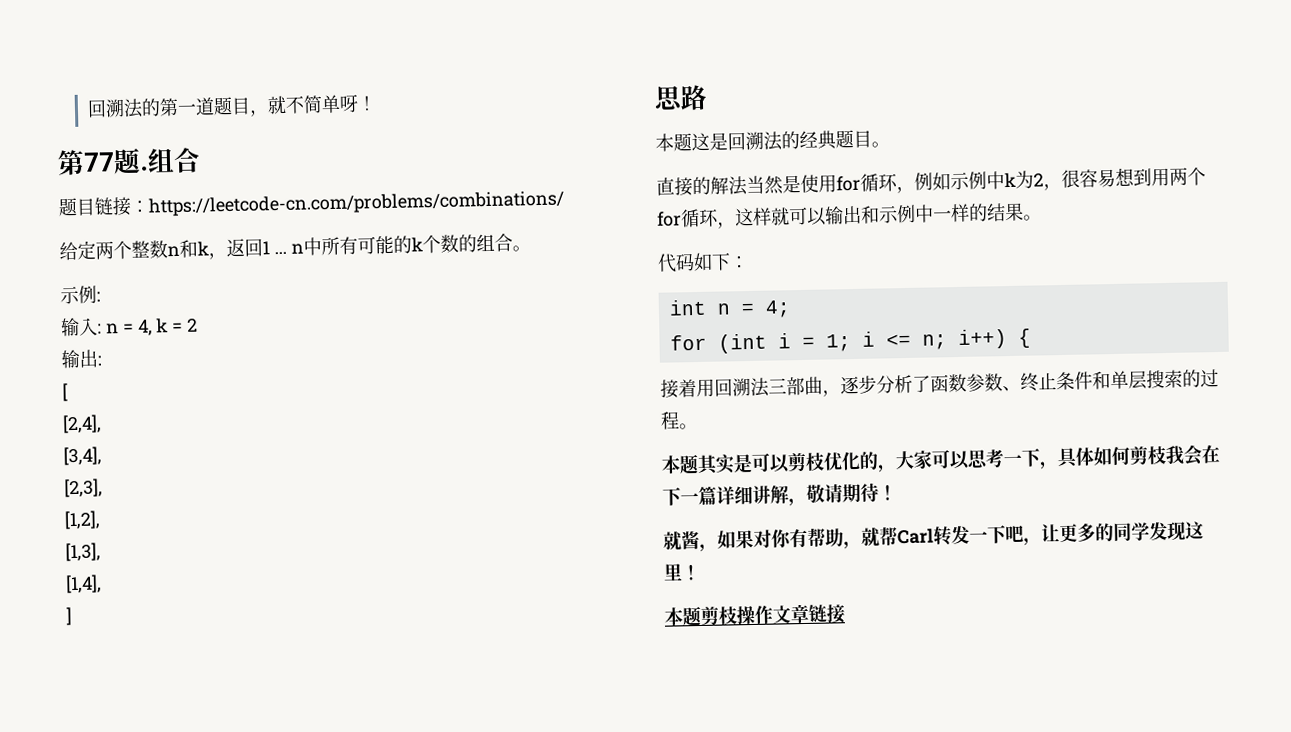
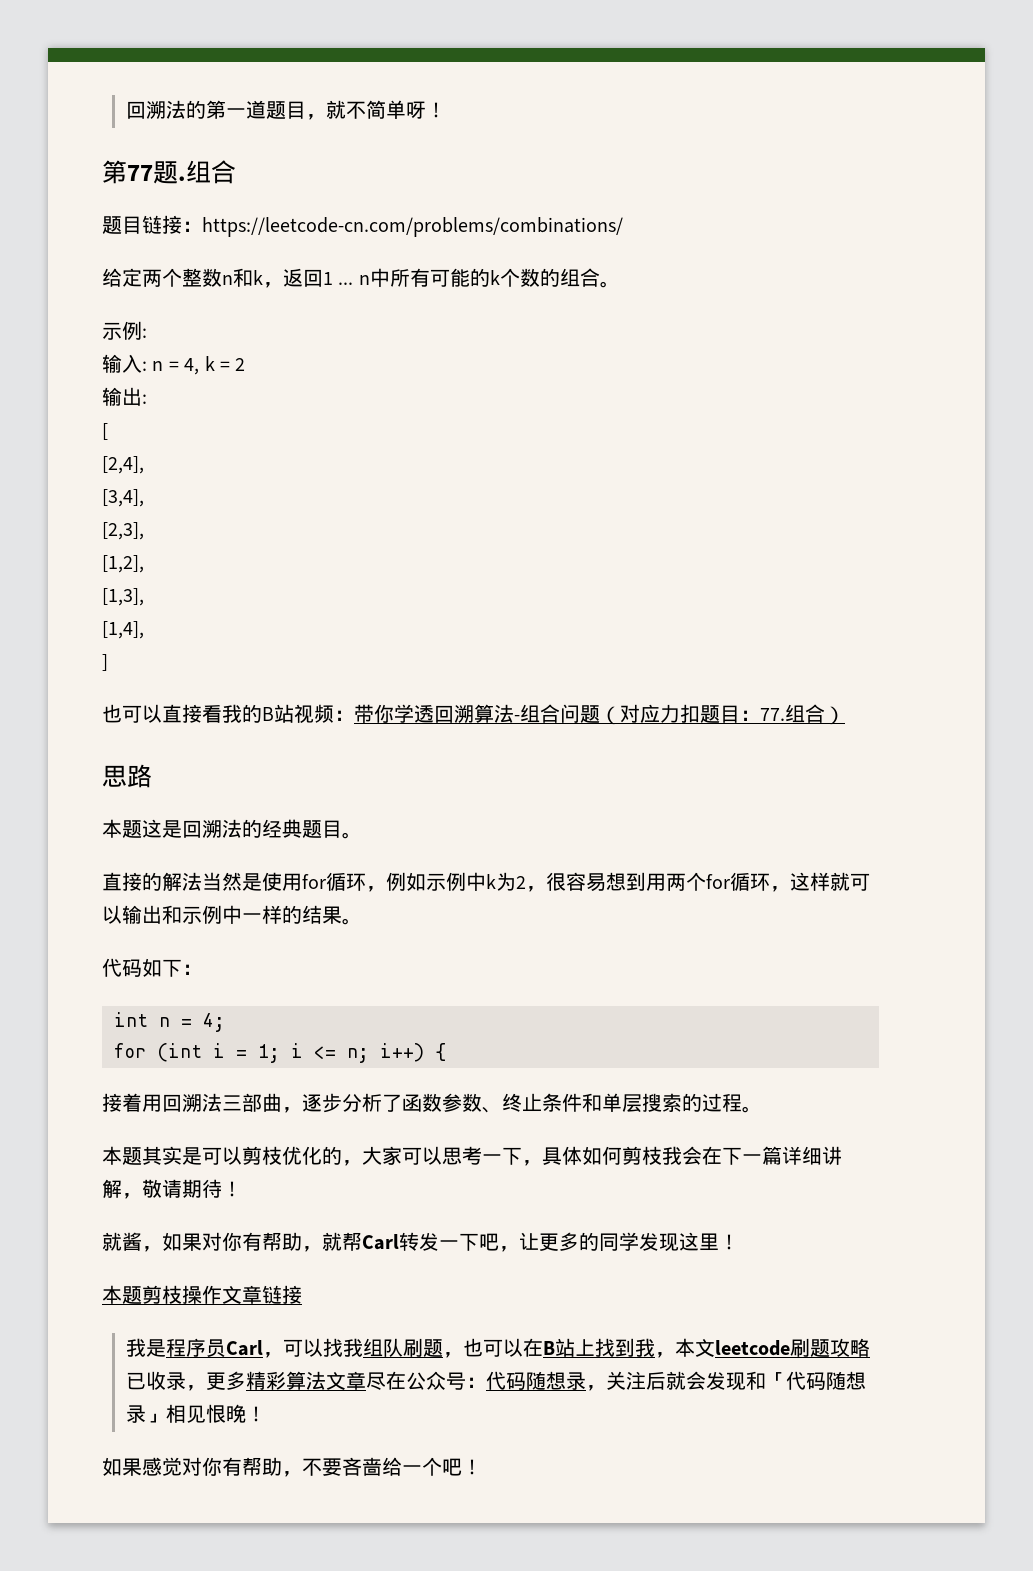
(72, 616) none -> [102,704,845,725] // 也可以直接看我的B站视频：带你学透回溯算法-组合问题（对应力扣题目：77.组合）
(845, 614) none -> [126,1338,871,1358] [126,1371,867,1391] [126,1404,267,1423] [102,1457,482,1477] // 我是程序员Carl，可以找我组队刷题，也可以在B站上找到我，本文leetcode刷题攻略已收录，更多精彩算法文章尽在公众号：代码随想录，关注后就会发现和「代码随想录」相见恨晚！ // 如果感觉对你有帮助，不要吝啬给一个吧！

